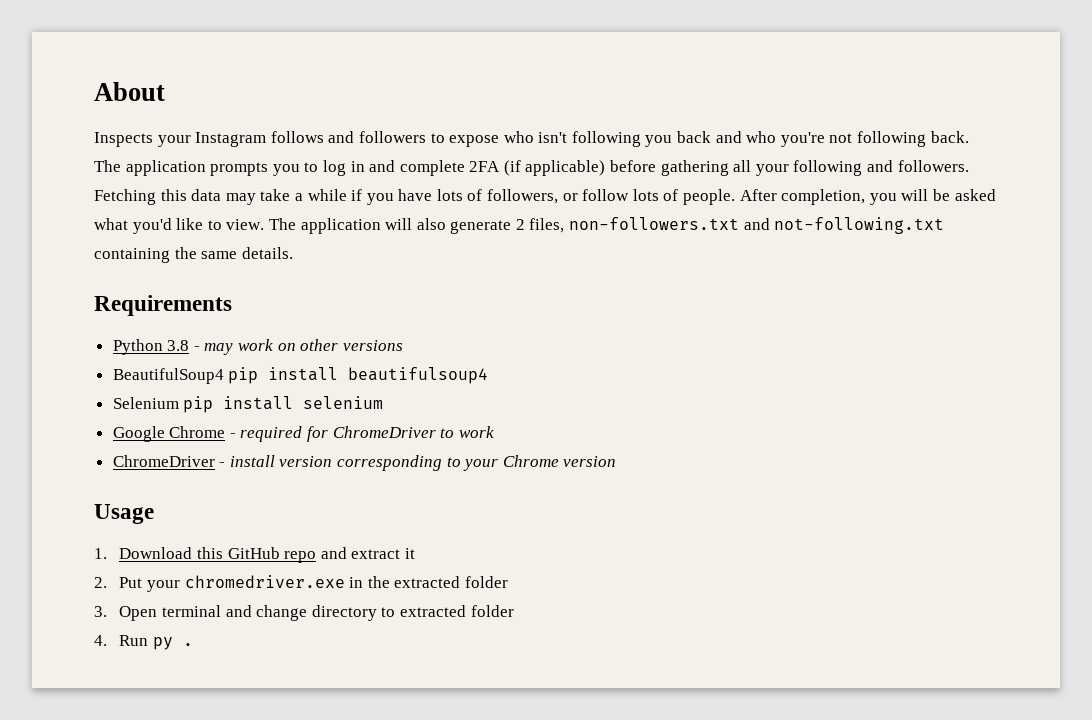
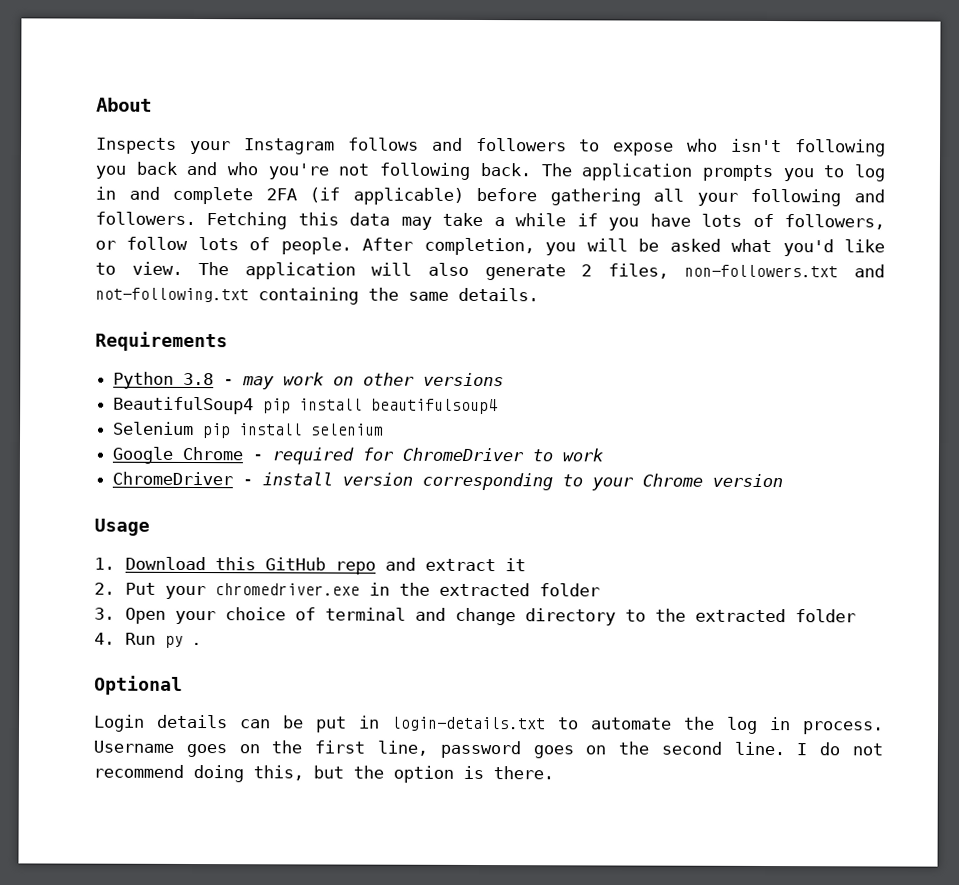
(158, 613) none -> [174,607,316,625] your choice of
(396, 612) none -> [654,608,686,622] the
(194, 644) none -> [94,675,183,695] [93,714,884,735] [93,740,884,759] [93,764,554,783] // Optional // Login details can be put in login-details.txt to automate the log in process. Username goes on the first line, password goes on the second line. I do not recommend doing this, but the option is there.

